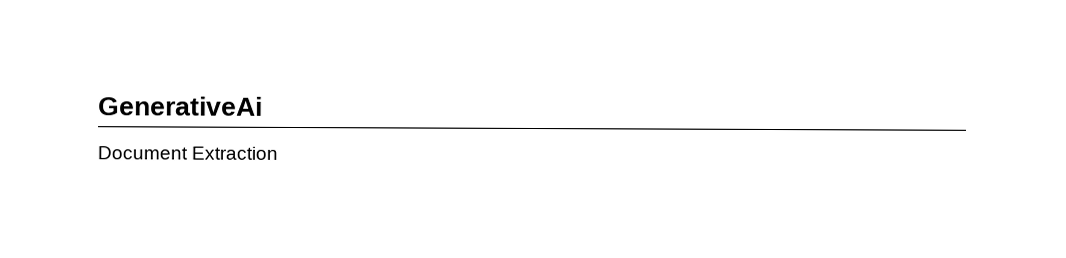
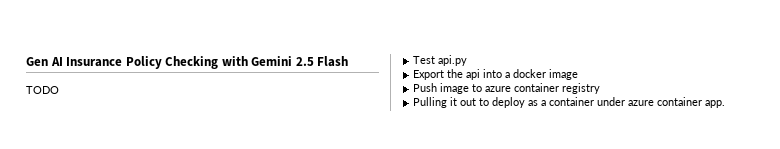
[98,96,263,116] [97,146,279,160] GenerativeAi // Document Extraction -> [26,56,349,69] [26,86,59,94] [413,55,468,66] [413,69,579,80] [413,83,601,94] [413,97,726,108] Gen AI Insurance Policy Checking with Gemini 2.5 Flash // TODO // Test api.py // Export the api into a docker image // Push image to azure container registry // Pulling it out to deploy as a container under azure container app.

